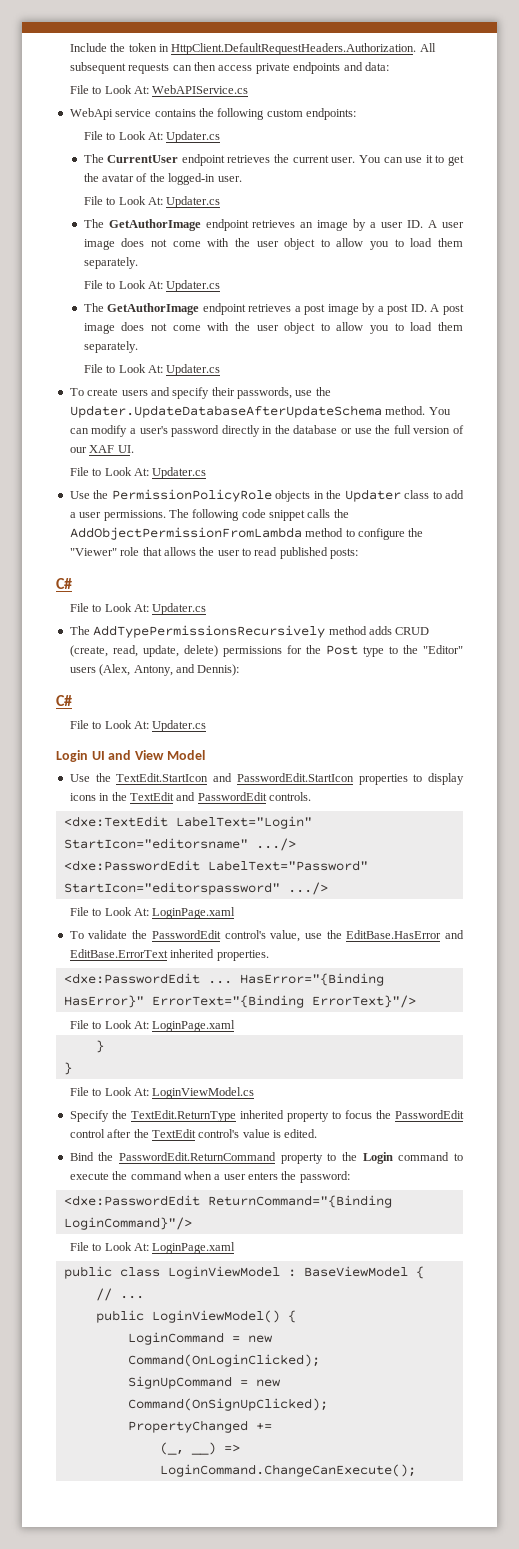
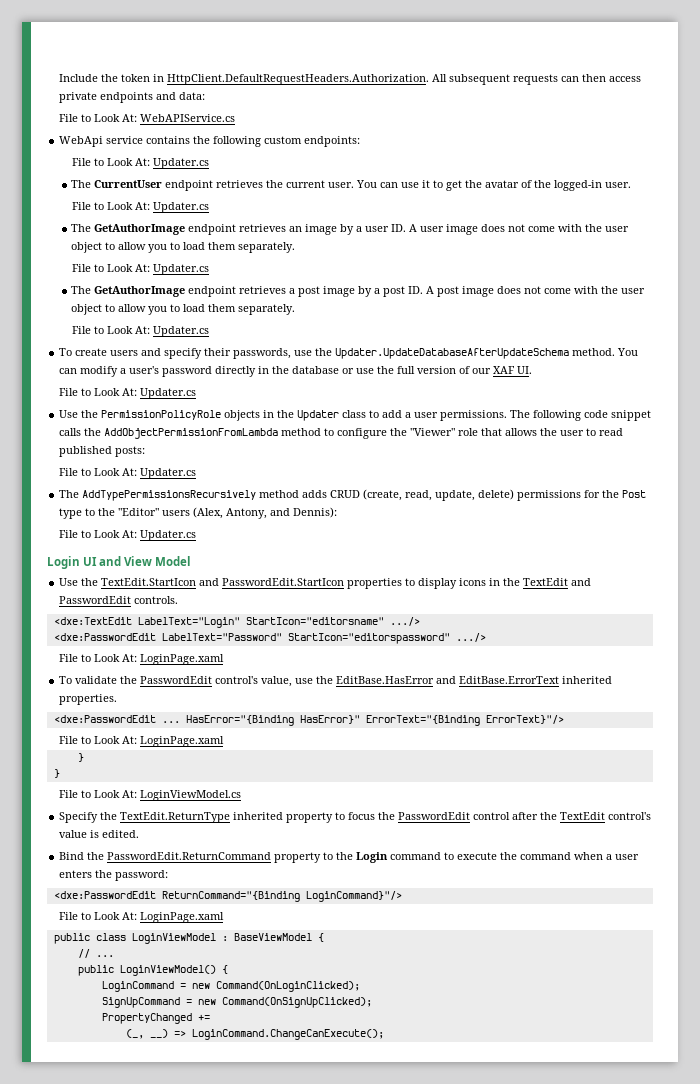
[56,578,72,589] // C# -> (146, 451) none
[56,695,72,706] // C# -> (338, 512) none

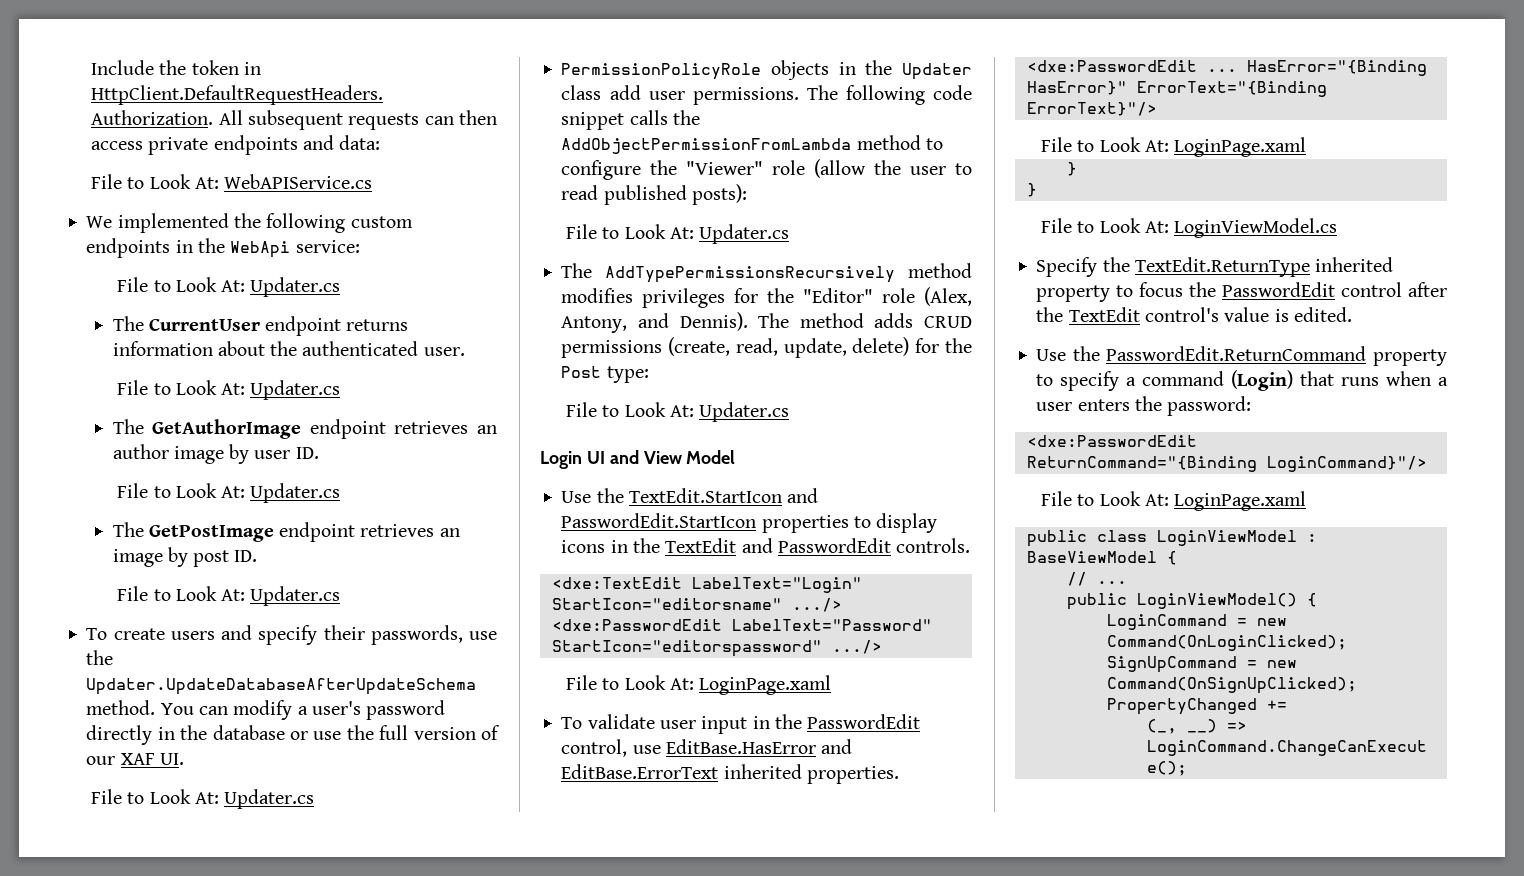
[59,136,361,147] WebApi service contains the following custom endpoints: -> [86,213,413,233] [86,238,360,258] We implemented the following custom endpoints in the WebApi service:
[216,180,603,191] retrieves the current user. You can use it to get the avatar of the logged-in -> [346,319,409,331] [112,341,419,356] returns information about the authenticated
[305,224,363,235] image by a -> [112,444,250,464] author image by
[409,224,630,235] [71,242,296,253] [71,264,209,275] [71,286,381,297] A user image does not come with the user object to allow you to load them separately. // File to Look At: Updater.cs // The GetAuthorImage endpoint retrieves a post image by a -> [117,483,341,503] [112,522,460,542] [112,547,188,567] // File to Look At: Updater.cs // The GetPostImage endpoint retrieves an image by
[426,286,646,297] [71,304,296,315] A post image does not come with the user object to allow you to load them separately. -> (258, 556) none
[59,410,99,418] Use the -> (315, 799) none
[369,410,412,418] to add a -> [609,85,641,100] add
[481,428,538,436] that allows -> [814,159,867,178] (allow
[115,446,146,457] posts: -> [691,184,747,205] posts):
(300, 494) none -> [561,287,972,308] [561,312,864,333] modifies privileges for the "Editor" role (Alex, Antony, and Dennis). The method
(361, 494) none -> [561,340,663,358] permissions
[517,490,582,501] permissions -> (910, 346) none
[59,507,338,519] type to the "Editor" users (Alex, Antony, and Dennis): -> [606,366,649,383] type:
[120,676,334,687] the PasswordEdit control's value, use the -> [659,714,921,734] [561,739,661,757] user input in the PasswordEdit control, use
[59,852,85,860] Bind -> [1036,349,1067,361] Use
[336,852,572,863] the Login command to execute the command -> [1060,370,1380,391] specify a command (Login) that runs

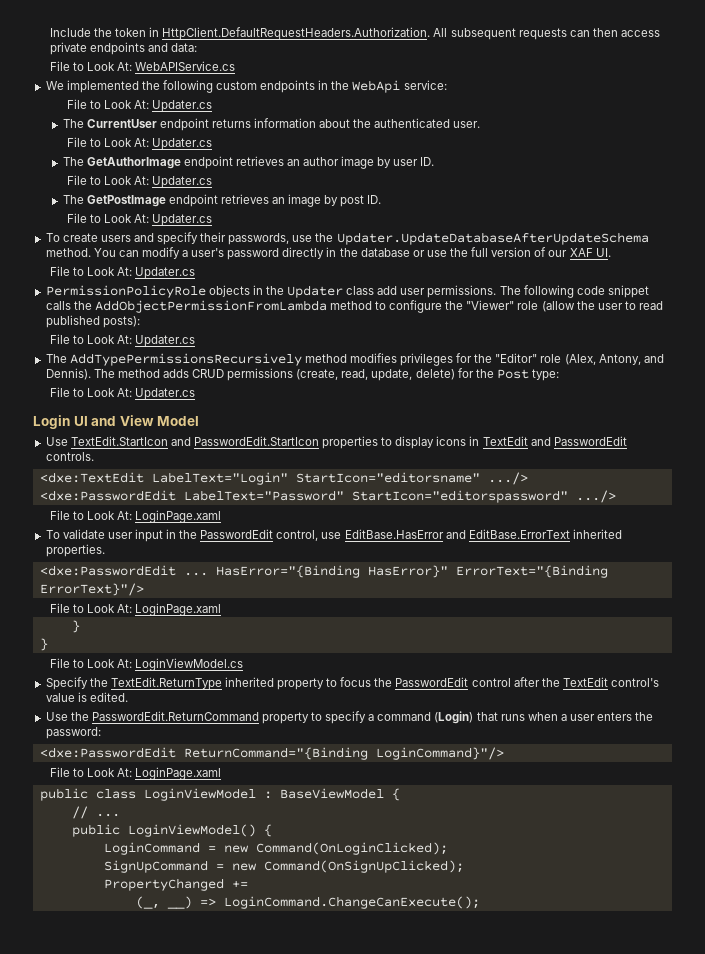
[596,488,624,503] the -> (68, 441) none
[632,538,660,553] the -> (480, 441) none

